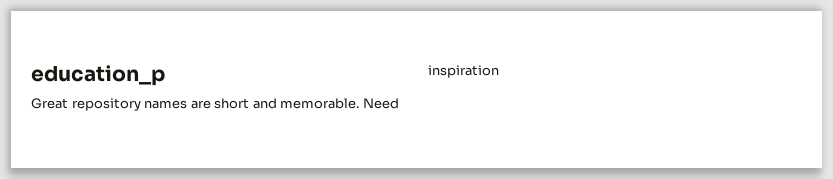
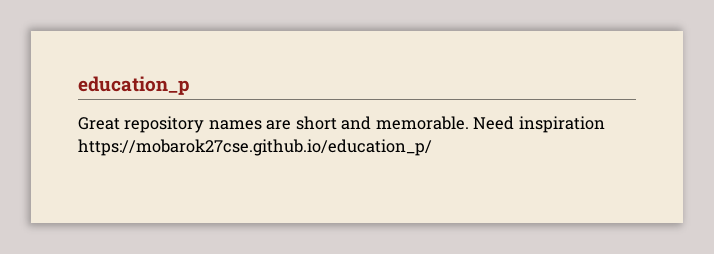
(499, 71) none -> [78,139,432,156] https://mobarok27cse.github.io/education_p/

